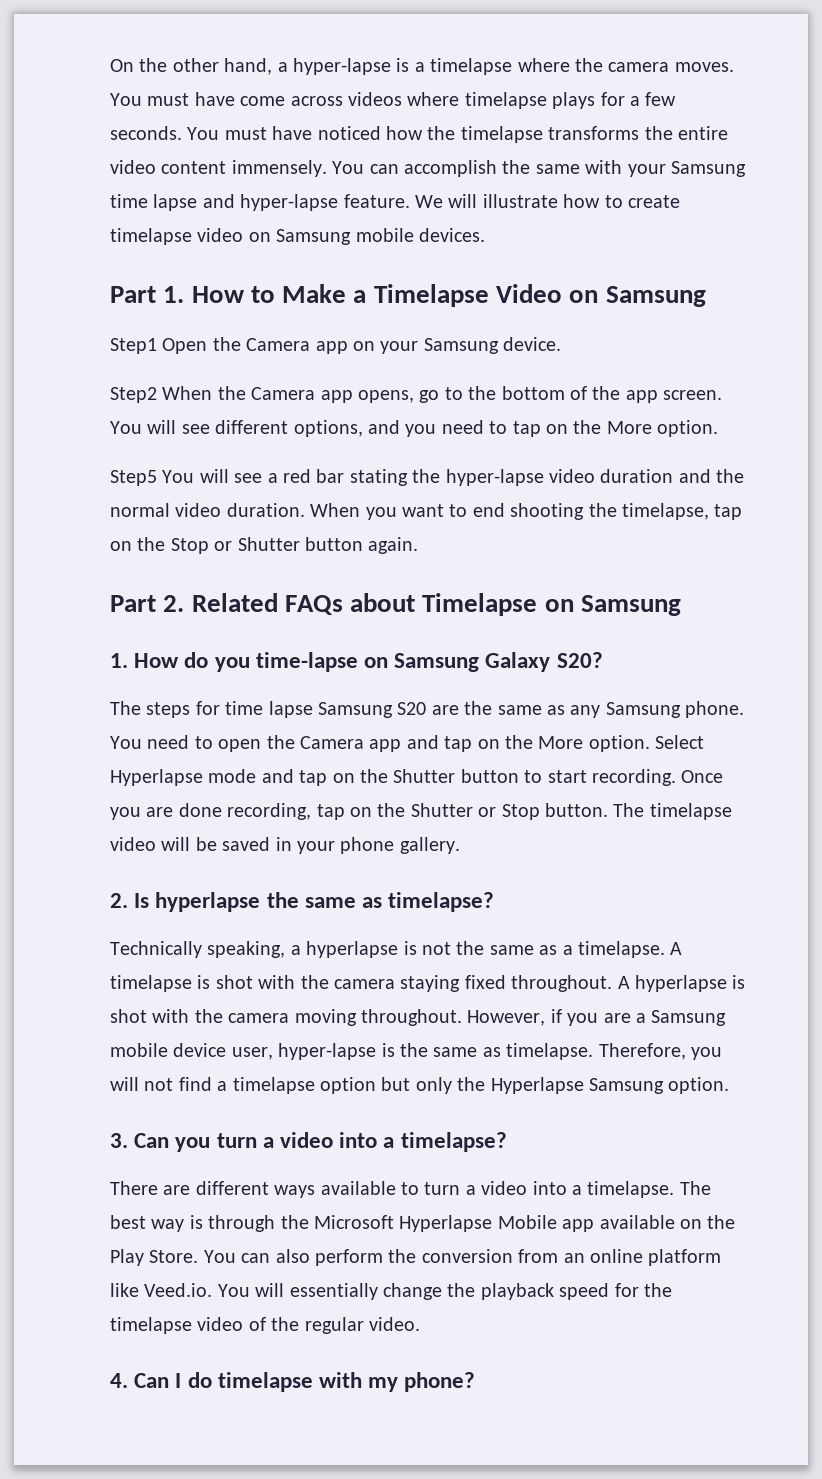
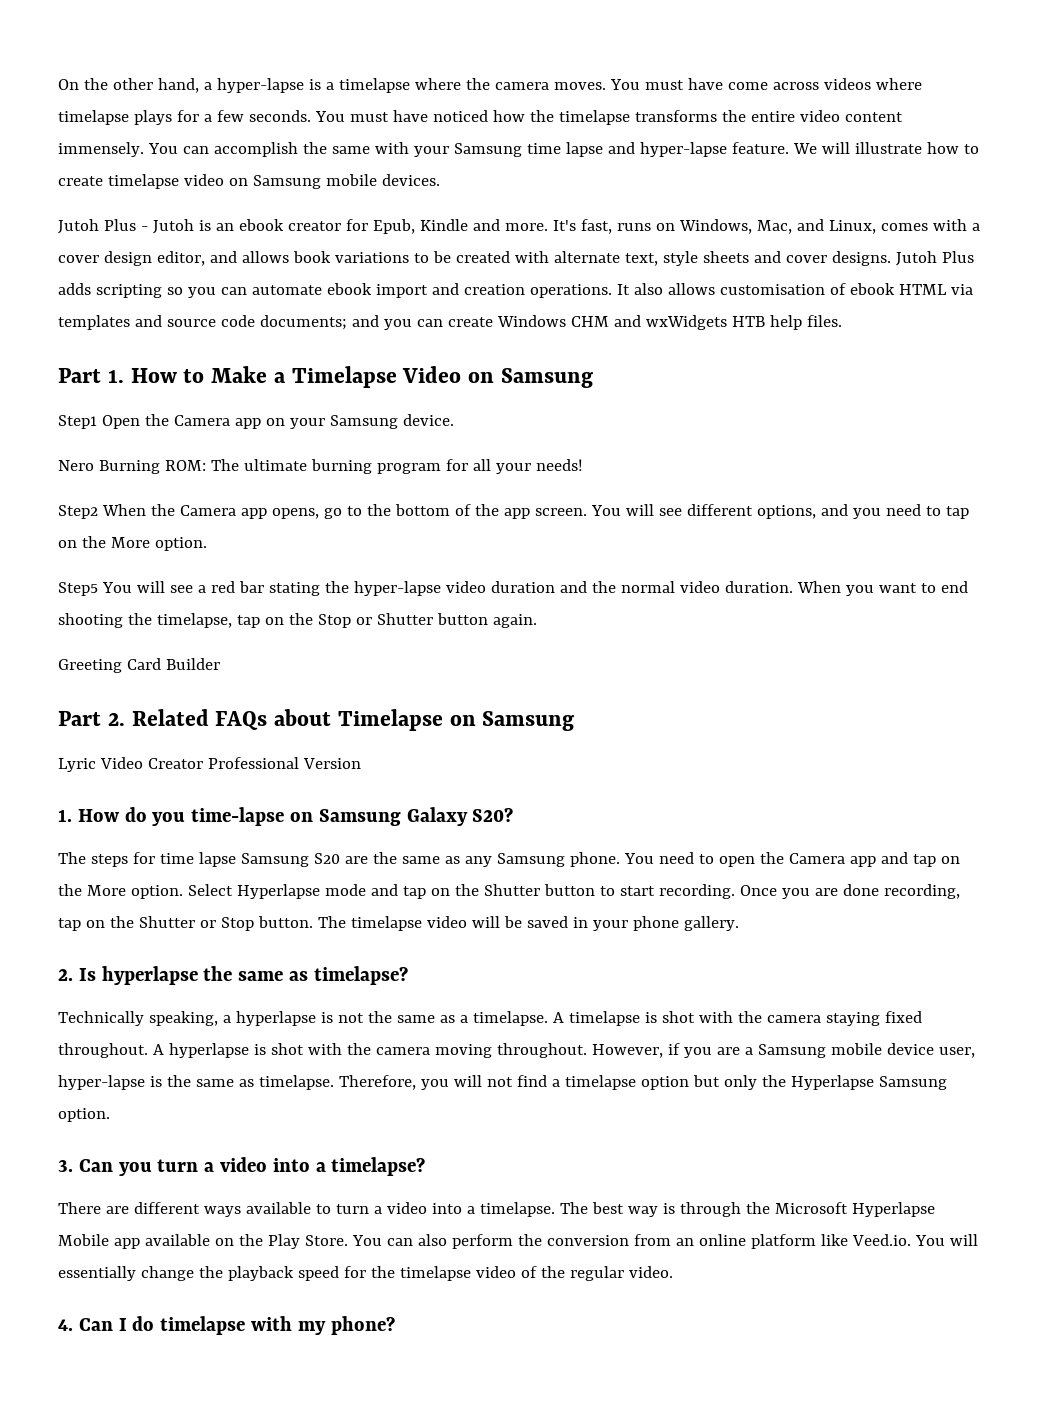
(485, 235) none -> [58,219,980,234] [58,251,974,266] [58,283,973,298] [58,315,842,330] // Jutoh Plus - Jutoh is an ebook creator for Epub, Kindle and more. It's fast, runs on Windows, Mac, and Linux, comes with a cover design editor, and allows book variations to be created with alternate text, style sheets and cover designs. Jutoh Plus adds scripting so you can automate ebook import and creation operations. It also allows customisation of ebook HTML via templates and source code documents; and you can create Windows CHM and wxWidgets HTB help files.
(562, 344) none -> [58,459,583,474] // Nero Burning ROM: The ultimate burning program for all your needs!
(419, 545) none -> [58,658,220,673] // Greeting Card Builder
(682, 605) none -> [58,757,361,772] // Lyric Video Creator Professional Version

